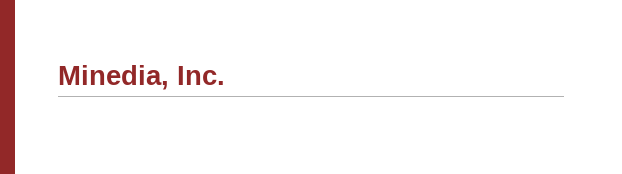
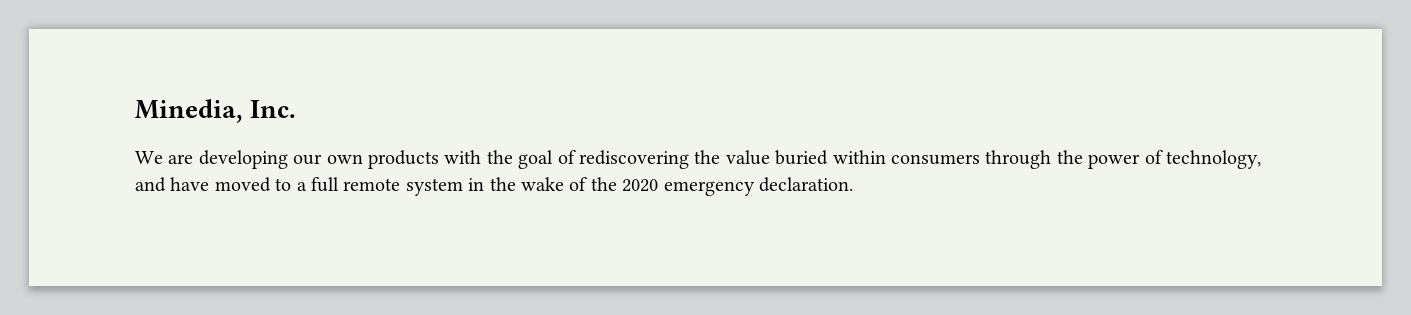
(225, 75) none -> [135,150,1261,169] [135,177,853,196] // We are developing our own products with the goal of rediscovering the value buried within consumers through the power of technology, and have moved to a full remote system in the wake of the 2020 emergency declaration.

